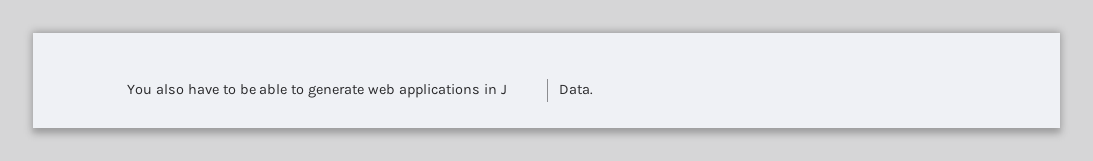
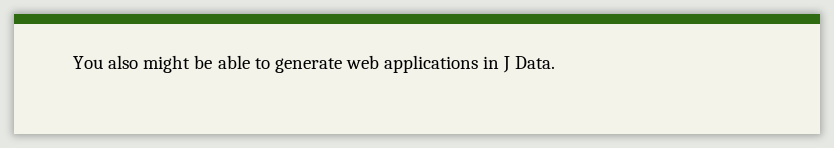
[187,84,236,95] have to -> [143,55,191,73] might

